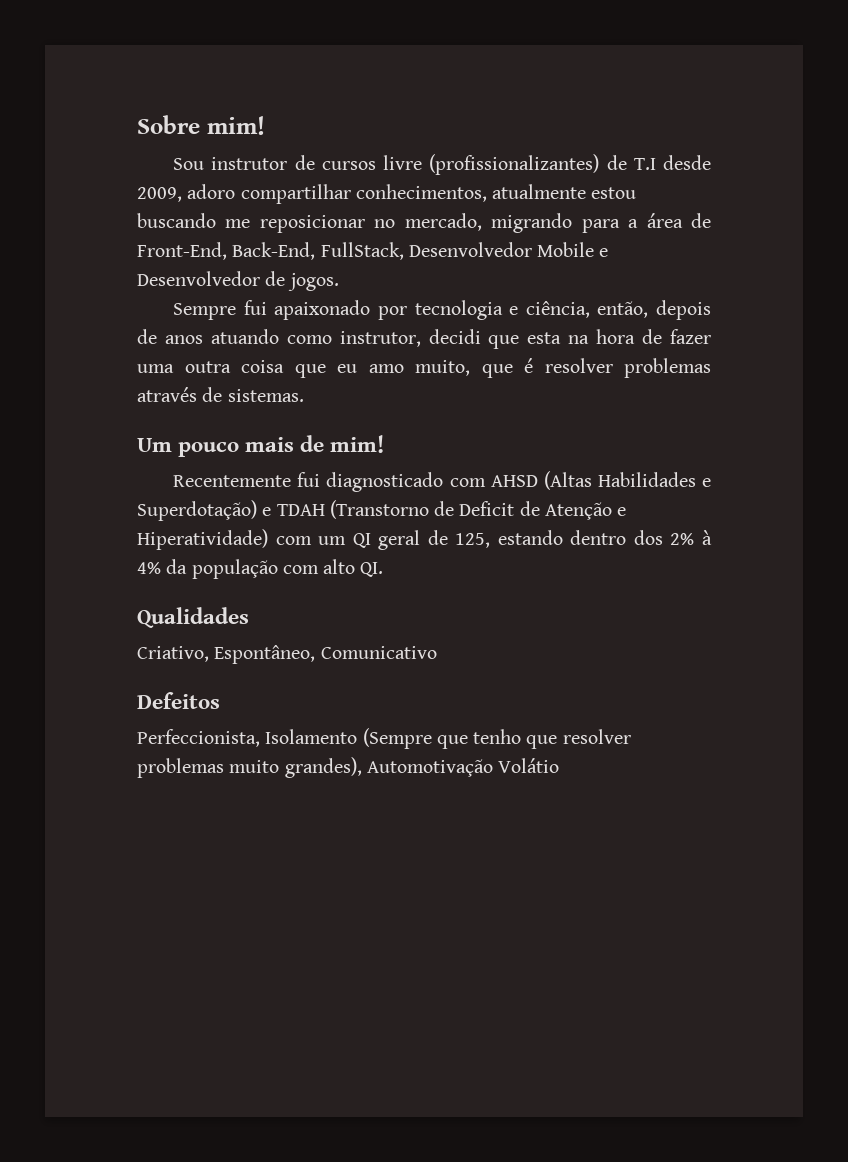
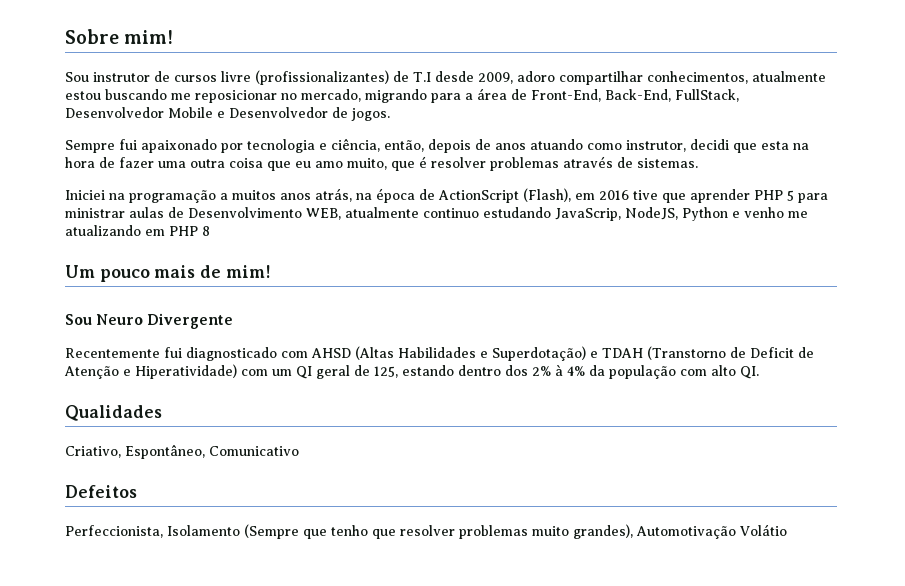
(304, 395) none -> [65,188,828,203] [65,207,808,221] [65,225,210,236] // Iniciei na programação a muitos anos atrás, na época de ActionScript (Flash), em 2016 tive que aprender PHP 5 para ministrar aulas de Desenvolvimento WEB, atualmente continuo estudando JavaScrip, NodeJS, Python e venho me atualizando em PHP 8
(385, 444) none -> [65,313,234,329] // Sou Neuro Divergente

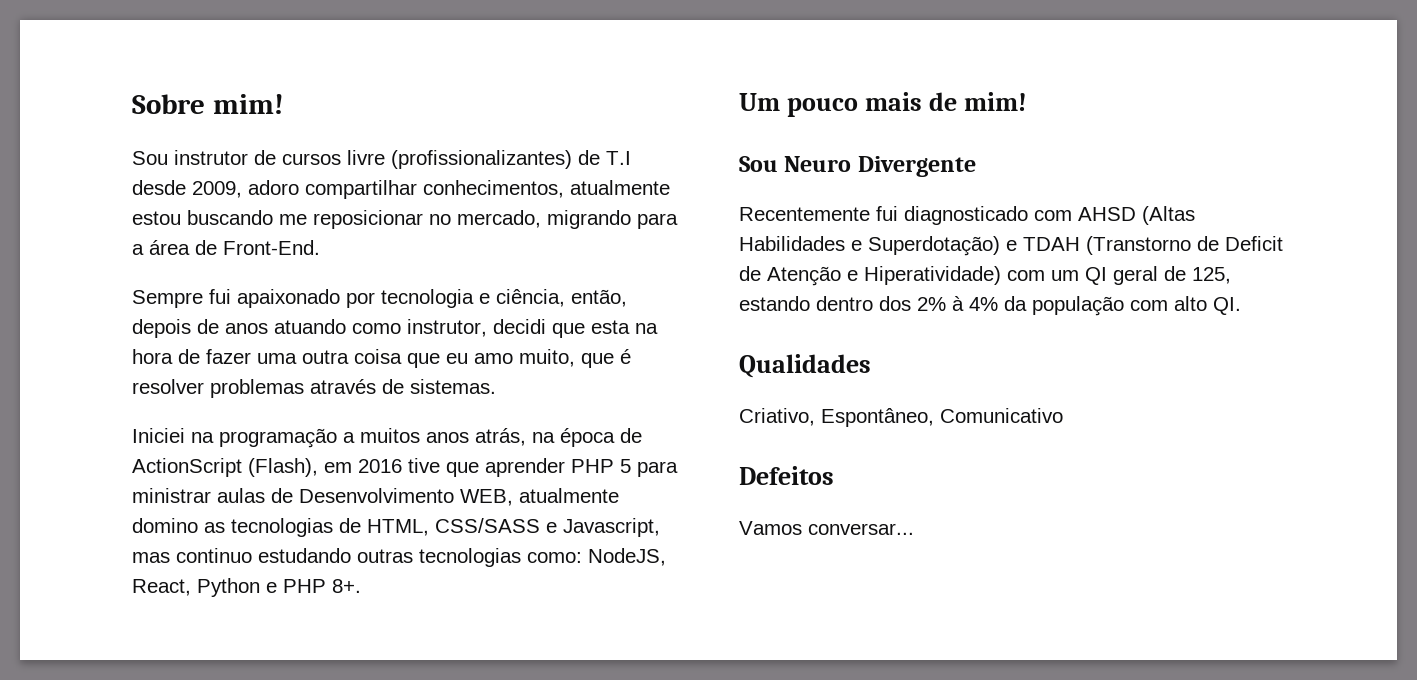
[531,89,739,102] [65,107,390,121] Front-End, Back-End, FullStack, Desenvolvedor Mobile e Desenvolvedor de jogos. -> [223,240,320,255] Front-End.
[423,207,808,221] [65,225,210,236] continuo estudando JavaScrip, NodeJS, Python e venho me atualizando em PHP 8 -> [132,518,660,537] [132,548,666,567] [132,578,361,597] domino as tecnologias de HTML, CSS/SASS e Javascript, mas continuo estudando outras tecnologias como: NodeJS, React, Python e PHP 8+.
[65,524,787,539] Perfeccionista, Isolamento (Sempre que tenho que resolver problemas muito grandes), Automotivação Volátio -> [739,521,914,535] Vamos conversar...

